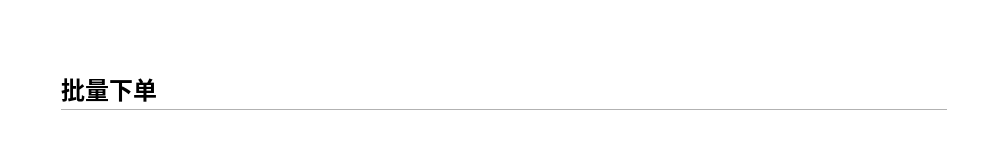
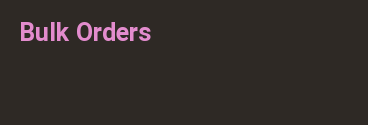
[61,78,157,102] 批量下单 -> [19,22,151,41] Bulk Orders

